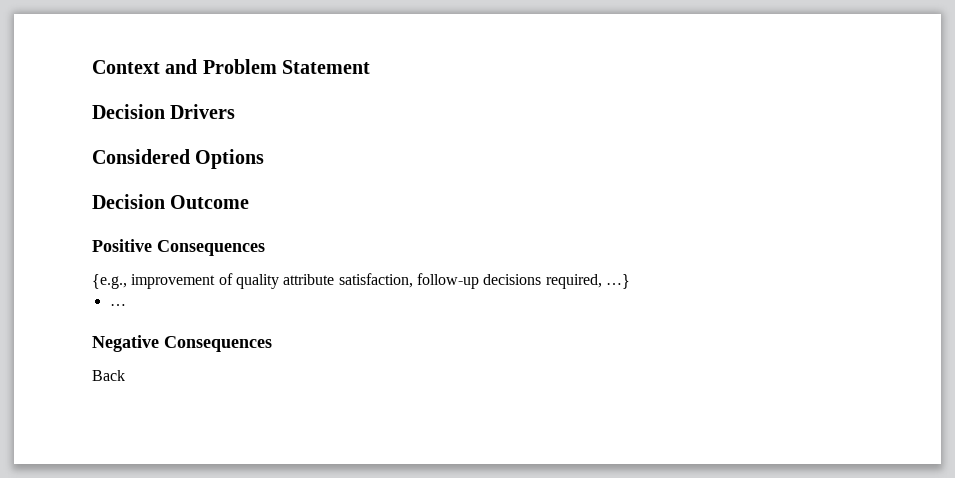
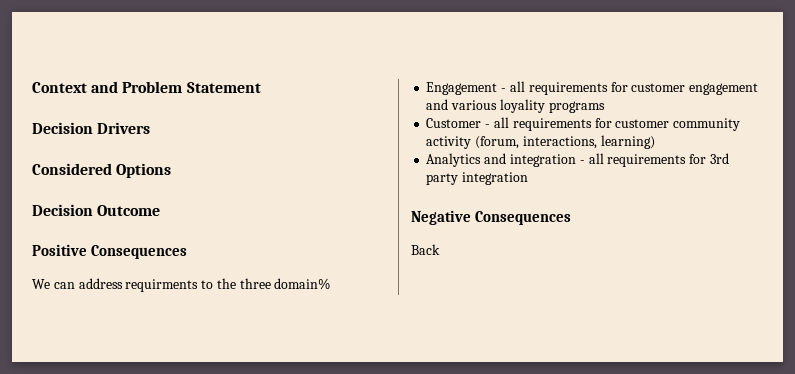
[92,273,630,289] [109,304,126,306] {e.g., improvement of quality attribute satisfaction, follow-up decisions required, …} // … -> [32,278,331,292] [426,81,759,95] [426,99,605,113] [426,117,741,131] [426,135,655,149] [426,153,729,167] [426,172,529,185] We can address requirments to the three domain% // Engagement - all requirements for customer engagement and various loyality programs // Customer - all requirements for customer community activity (forum, interactions, learning) // Analytics and integration - all requirements for 3rd party integration

